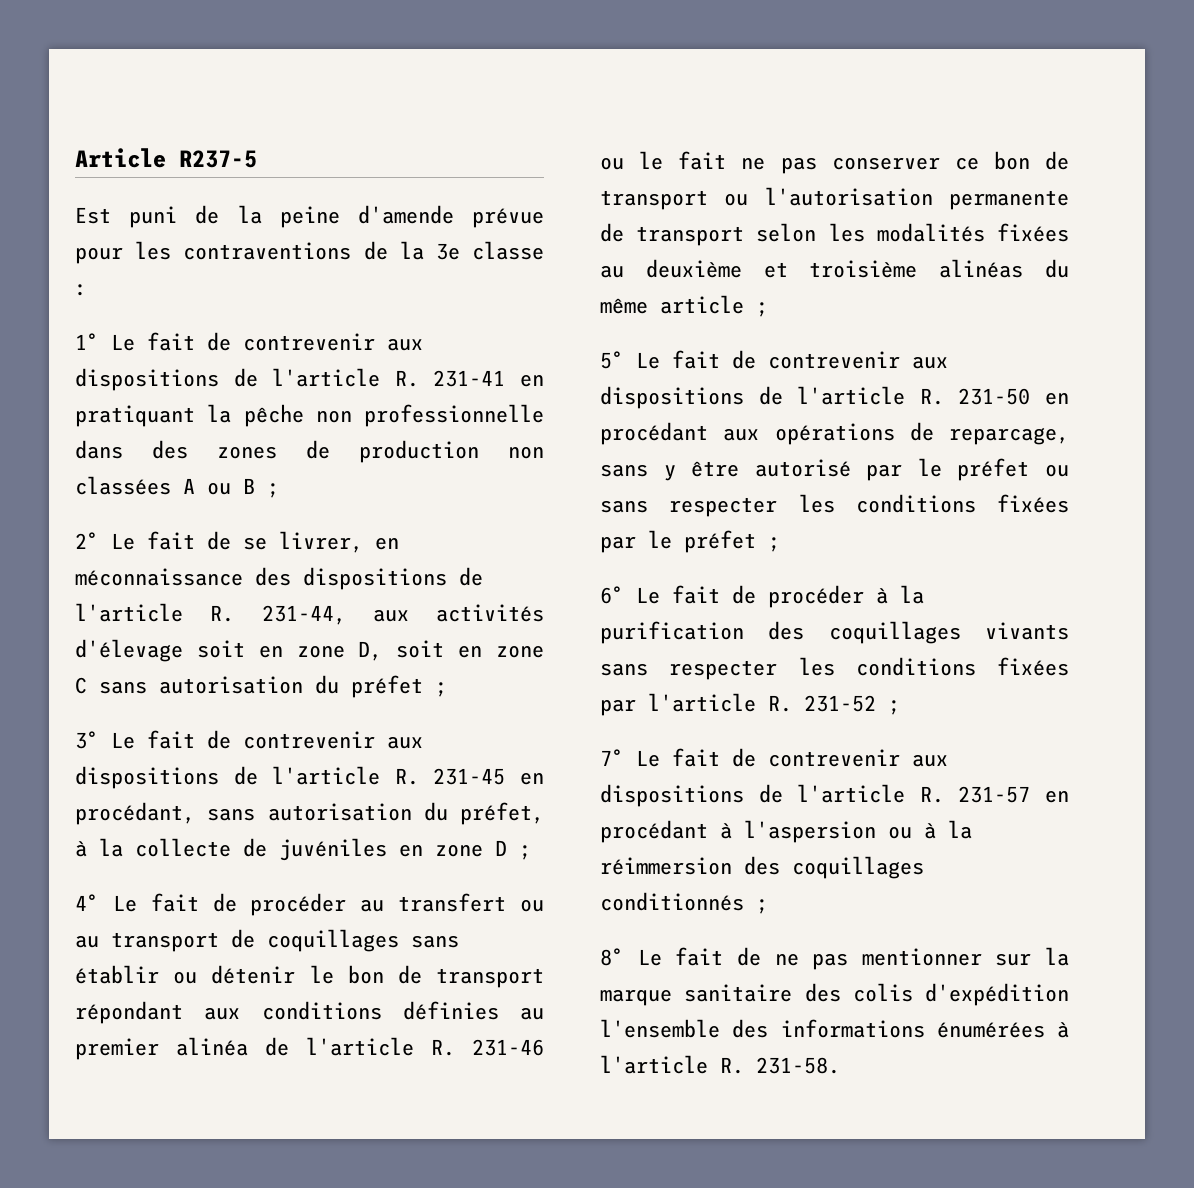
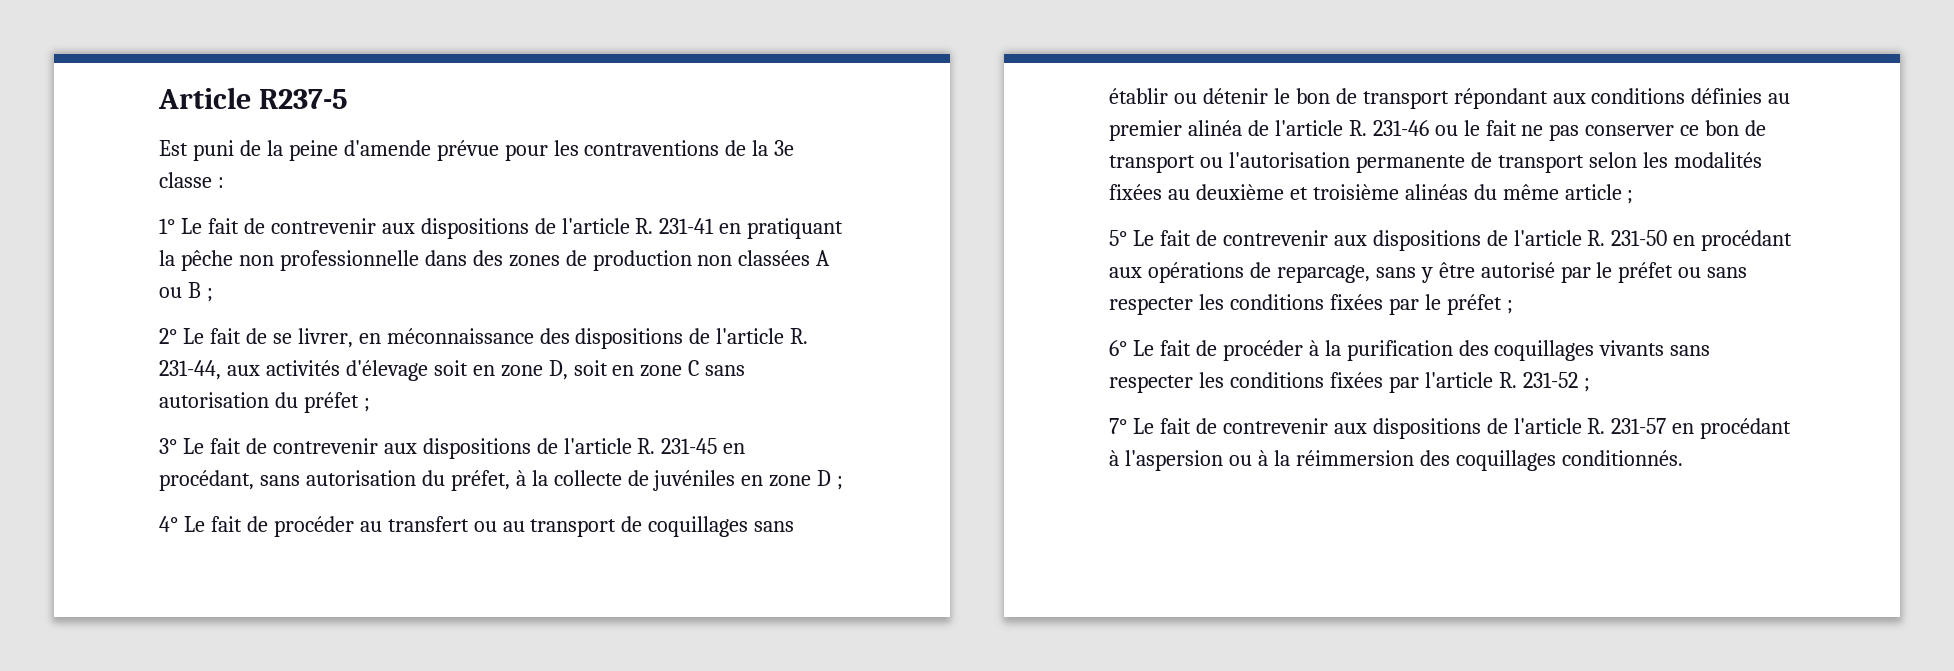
[600,892,768,914] [600,947,1069,970] [600,983,1069,1006] [600,1019,1069,1038] [600,1055,840,1074] conditionnés ; // 8° Le fait de ne pas mentionner sur la marque sanitaire des colis d'expédition l'ensemble des informations énumérées à l'article R. 231-58. -> [1561,450,1683,466] conditionnés.

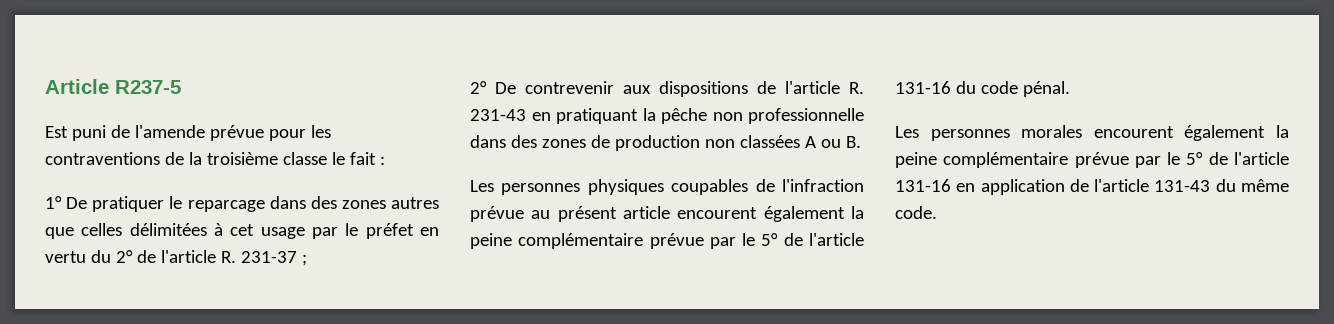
[266,140,431,161] la peine d'amende -> [134,125,205,138] l'amende
[774,140,795,156] [159,172,224,188] [159,218,715,239] 3e classe : // 1° Le fait de contrevenir aux dispositions de l'article R. 231-41 -> [206,152,385,165] [45,196,439,212] [45,223,439,239] [45,250,307,266] [470,81,864,97] [470,109,526,121] troisième classe le fait : // 1° De pratiquer le reparcage dans des zones autres que celles délimitées à cet usage par le préfet en vertu du 2° de l'article R. 231-37 ; // 2° De contrevenir aux dispositions de l'article R. 231-43
[187,282,213,302] [159,328,809,349] [159,360,746,381] [159,392,370,413] [159,438,746,459] [159,470,844,491] [159,516,795,537] [1109,88,1791,109] [1109,120,1767,141] [1109,152,1762,173] [1109,184,1634,204] [1109,230,1793,251] [1109,262,1748,283] [1109,294,1513,315] [1109,340,1711,361] [1109,372,1590,393] [1109,418,1792,439] [1109,450,1683,471] B ; // 2° Le fait de se livrer, en méconnaissance des dispositions de l'article R. 231-44, aux activités d'élevage soit en zone D, soit en zone C sans autorisation du préfet ; // 3° Le fait de contrevenir aux dispositions de l'article R. 231-45 en procédant, sans autorisation du préfet, à la collecte de juvéniles en zone D ; // 4° Le fait de procéder au transfert ou au transport de coquillages sans établir ou détenir le bon de transport répondant aux conditions définies au premier alinéa de l'article R. 231-46 ou le fait ne pas conserver ce bon de transport ou l'autorisation permanente de transport selon les modalités fixées au deuxième et troisième alinéas du même article ; // 5° Le fait de contrevenir aux dispositions de l'article R. 231-50 en procédant aux opérations de reparcage, sans y être autorisé par le préfet ou sans respecter les conditions fixées par le préfet ; // 6° Le fait de procéder à la purification des coquillages vivants sans respecter les conditions fixées par l'article R. 231-52 ; // 7° Le fait de contrevenir aux dispositions de l'article R. 231-57 en procédant à l'aspersion ou à la réimmersion des coquillages conditionnés. -> [845,136,861,148] [470,179,864,195] [470,206,864,222] [470,233,864,249] [895,81,1070,97] [895,125,1289,141] [895,152,1289,168] [895,179,1289,195] [895,206,937,219] B. // Les personnes physiques coupables de l'infraction prévue au présent article encourent également la peine complémentaire prévue par le 5° de l'article 131-16 du code pénal. // Les personnes morales encourent également la peine complémentaire prévue par le 5° de l'article 131-16 en application de l'article 131-43 du même code.

